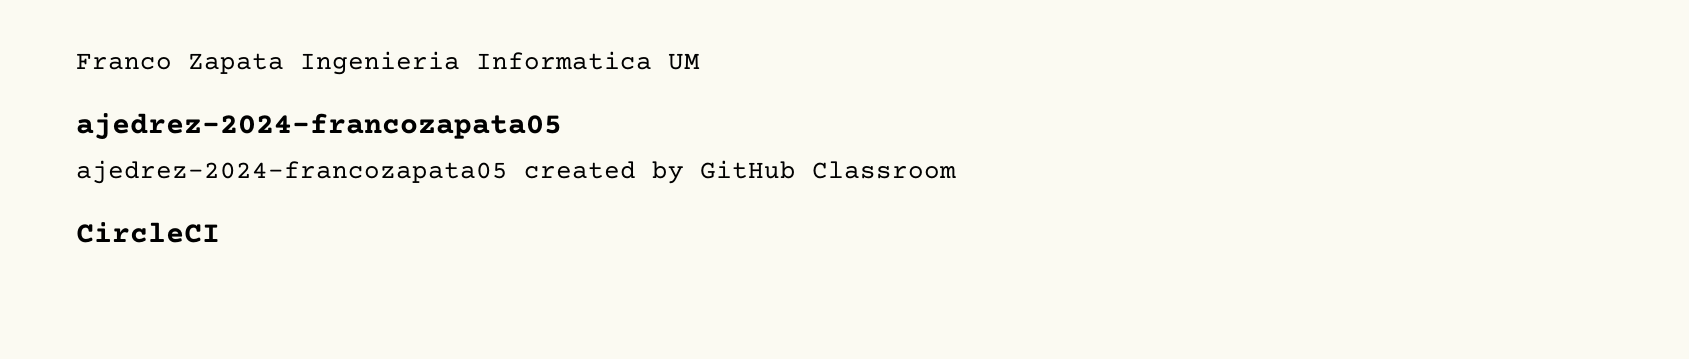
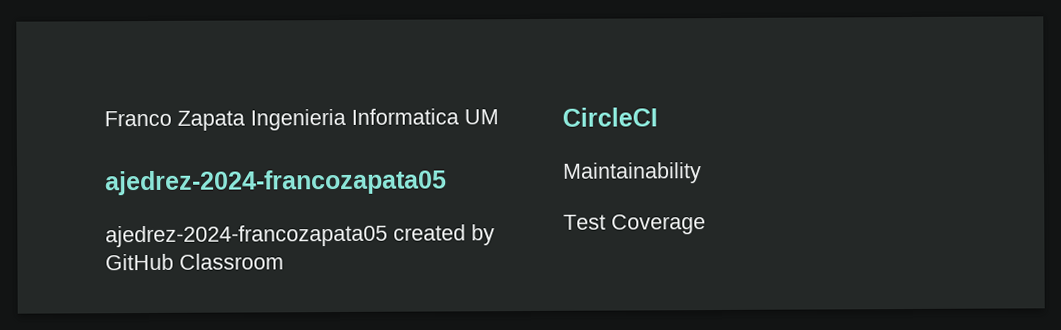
(220, 232) none -> [562,162,702,184] [563,214,706,235] // Maintainability // Test Coverage

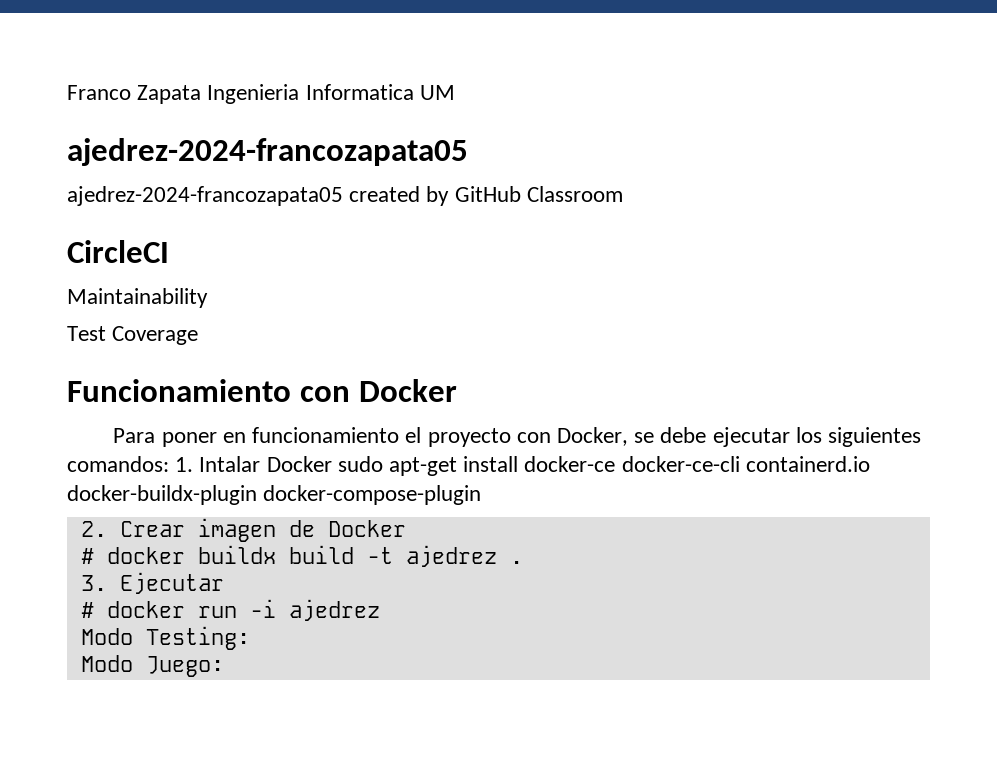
(706, 224) none -> [67,379,457,402] [113,427,922,447] [67,456,870,476] [67,485,482,505] [80,518,406,542] [80,545,523,567] [80,572,224,594] [80,599,380,621] [80,626,250,650] [80,655,224,677] // Funcionamiento con Docker // Para poner en funcionamiento el proyecto con Docker, se debe ejecutar los siguientes comandos: 1. Intalar Docker sudo apt-get install docker-ce docker-ce-cli containerd.io docker-buildx-plugin docker-compose-plugin // 2. Crear imagen de Docker // # docker buildx build -t ajedrez . // 3. Ejecutar // # docker run -i ajedrez // Modo Testing: // Modo Juego:

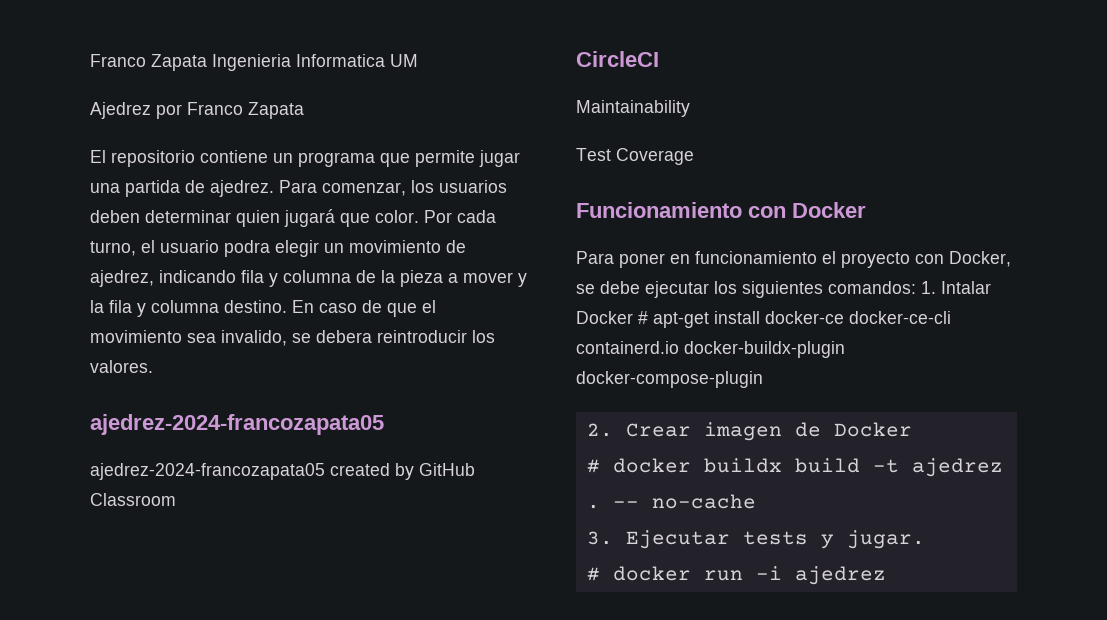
(455, 92) none -> [90,102,304,119] [90,150,520,167] [90,180,507,197] [90,209,496,227] [90,240,466,257] [90,270,527,287] [90,300,436,317] [90,330,495,346] [90,360,153,373] // Ajedrez por Franco Zapata // El repositorio contiene un programa que permite jugar una partida de ajedrez. Para comenzar, los usuarios deben determinar quien jugará que color. Por cada turno, el usuario podra elegir un movimiento de ajedrez, indicando fila y columna de la pieza a mover y la fila y columna destino. En caso de que el movimiento sea invalido, se debera reintroducir los valores.
[337,456,383,472] sudo -> [638,311,648,324] #
(523, 562) none -> [612,494,756,509] -- no-cache
(224, 583) none -> [742,530,925,549] tests y jugar.
[80,626,250,650] [80,655,224,677] // Modo Testing: // Modo Juego: -> (886, 575) none

